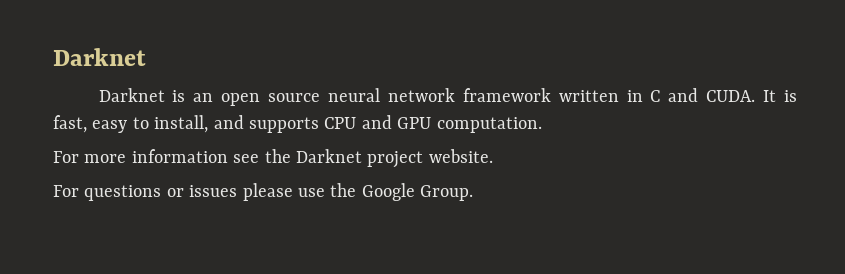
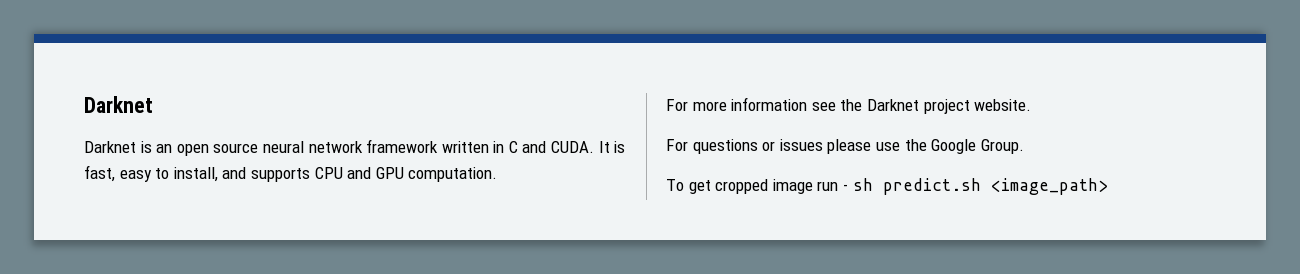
(474, 193) none -> [666,178,1108,195] // To get cropped image run - sh predict.sh <image_path>

